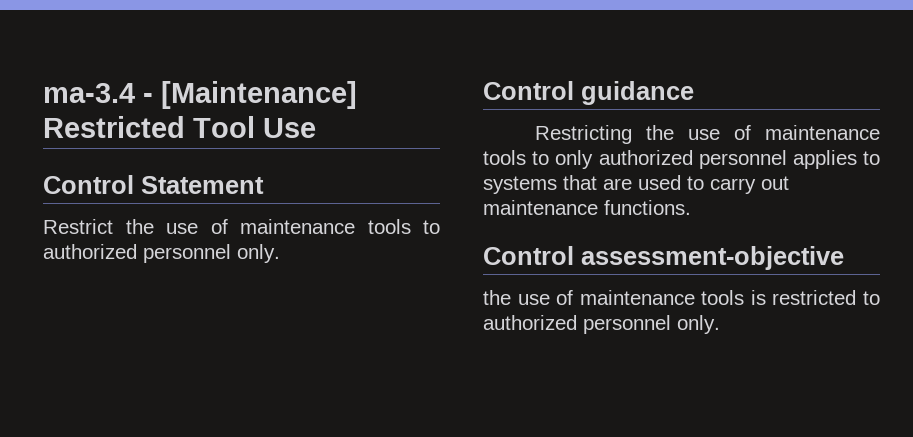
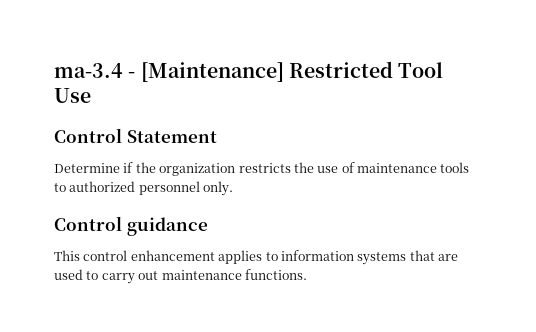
[43,219,113,234] Restrict -> [54,162,291,176] Determine if the organization restricts
[534,125,880,144] [483,150,787,169] Restricting the use of maintenance tools to only authorized personnel -> [54,250,215,261] This control enhancement
(880, 158) none -> [280,250,354,261] information
[483,246,844,270] [483,290,880,305] [483,315,720,334] // Control assessment-objective // the use of maintenance tools is restricted to authorized personnel only. -> (307, 274) none

